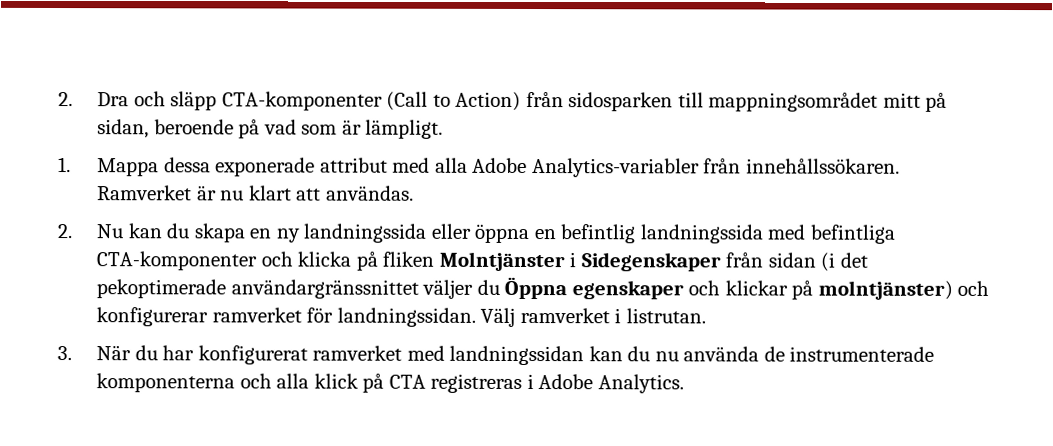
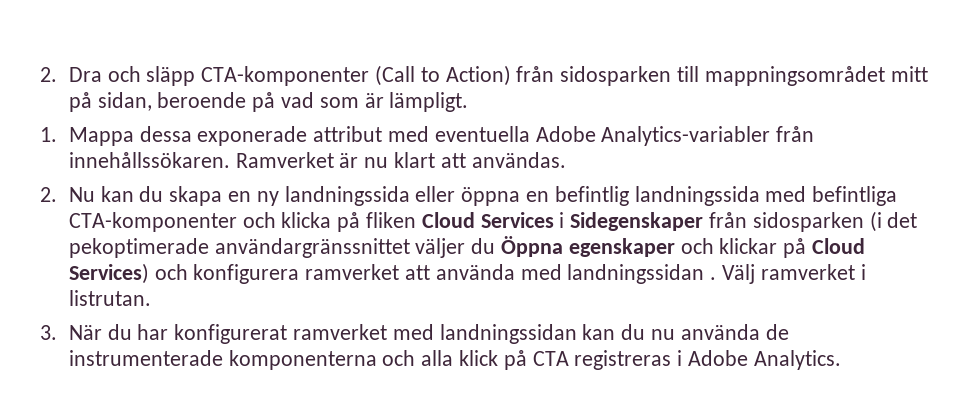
[434,157,468,173] alla -> [434,126,530,142] eventuella
[438,251,565,272] Molntjänster -> [421,212,554,228] Cloud Services
[767,252,816,268] sidan -> [752,212,864,232] sidosparken
[817,280,990,300] [95,307,476,327] molntjänster) och konfigurerar ramverket för landningssidan. -> [812,238,866,254] [68,263,717,284] Cloud Services) och konfigurera ramverket att använda med landningssidan .

